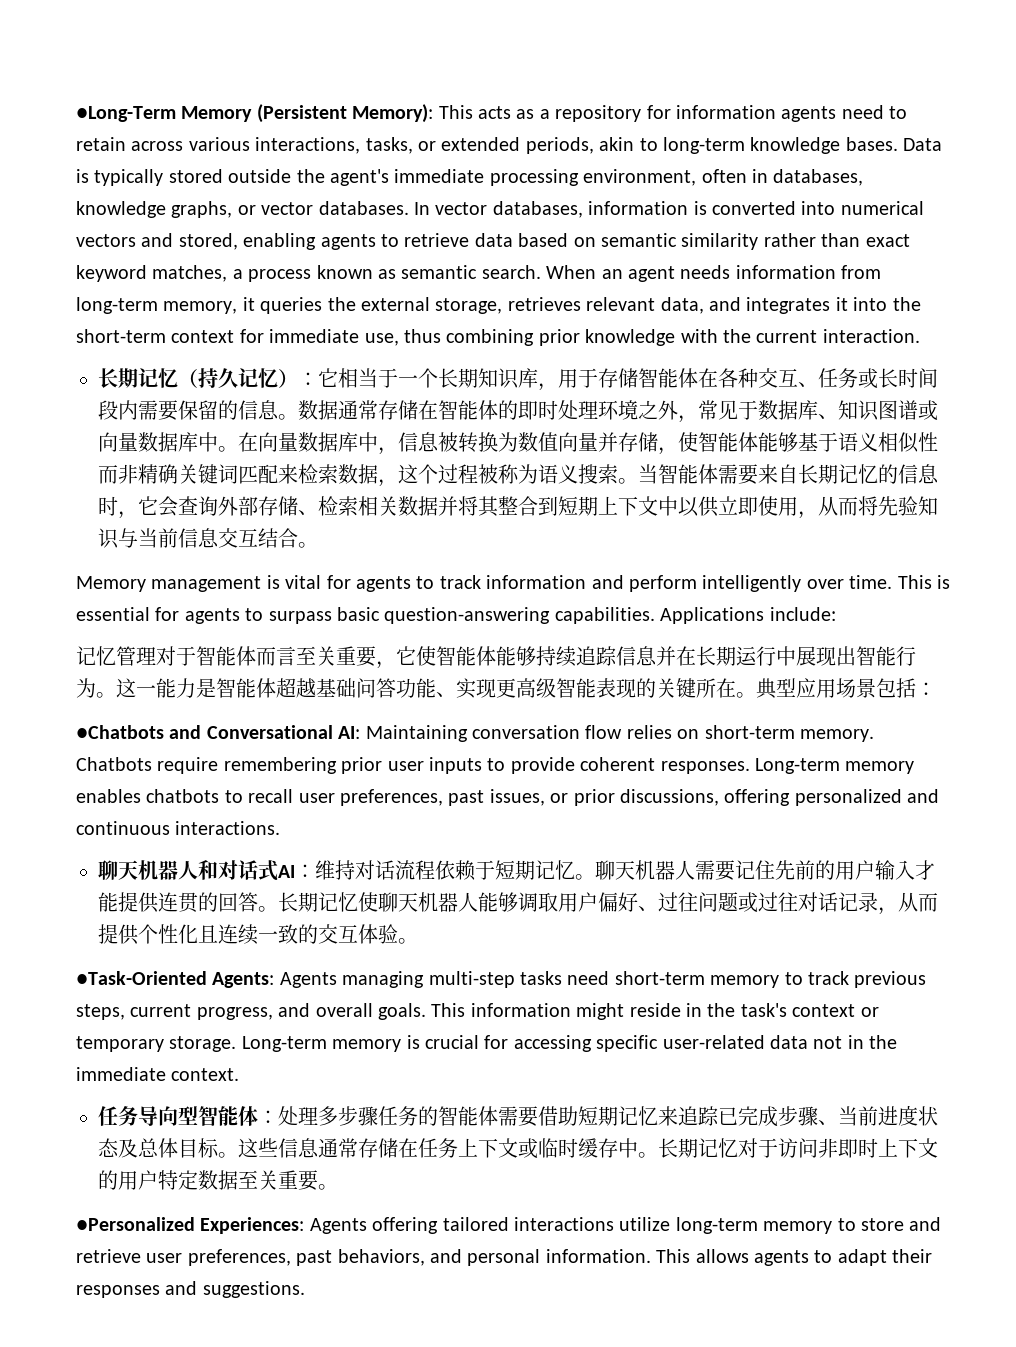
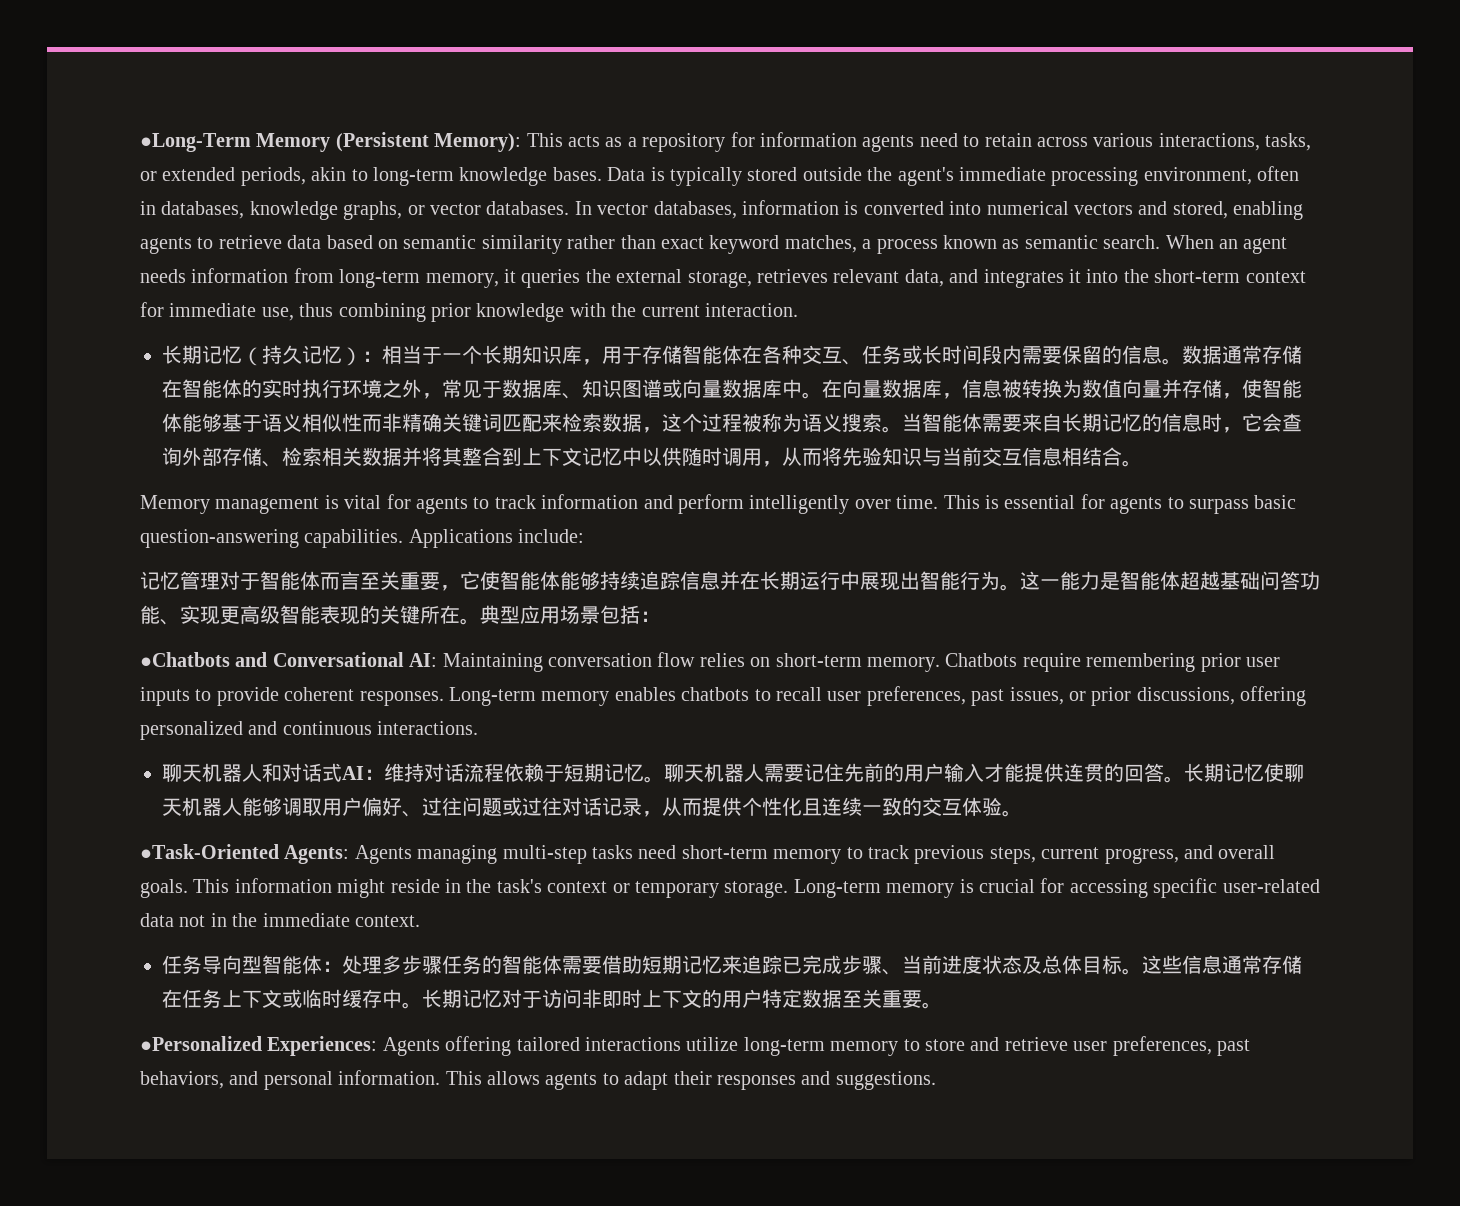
[318,368,338,387] 它 -> (382, 356) none
[518,400,598,420] 即时处理 -> [262,379,342,398] 实时执行
[358,432,378,452] 中 -> (942, 388) none
[558,496,778,517] 短期上下文中以供立即使 -> [522,447,742,466] 上下文记忆中以供随时调
[178,528,258,548] 信息交互 -> [982,447,1082,466] 交互信息相

